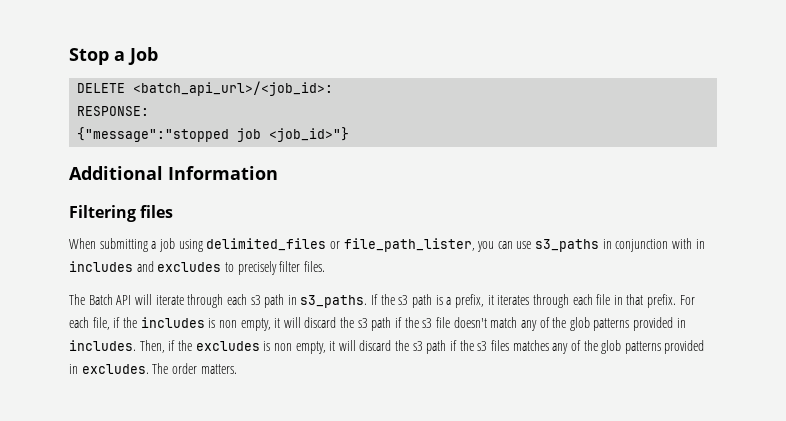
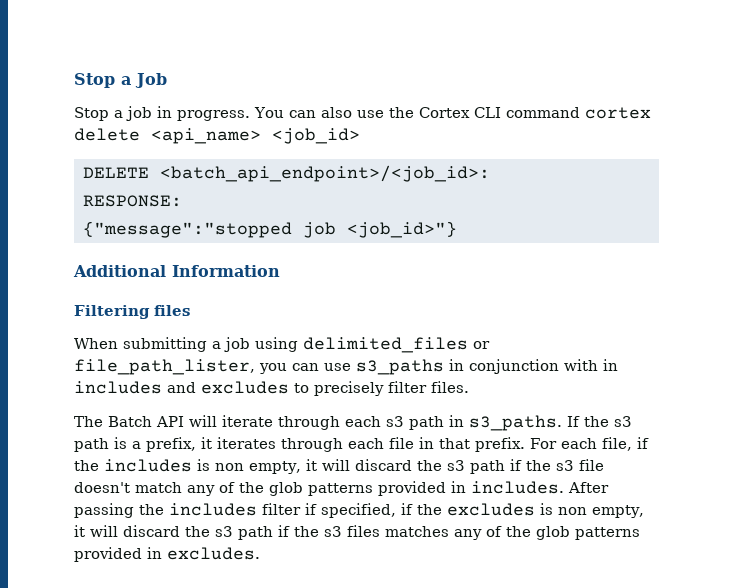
(158, 56) none -> [74,106,651,121] [74,128,360,144] // Stop a job in progress. You can also use the Cortex CLI command cortex delete <api_name> <job_id>
[133,81,334,96] <batch_api_url>/<job_id>: -> [159,165,490,182] <batch_api_endpoint>/<job_id>:
[139,340,165,353] Then, -> [568,482,609,493] [74,503,396,518] After passing the includes filter if specified,
[152,363,237,374] The order matters. -> (260, 553) none

